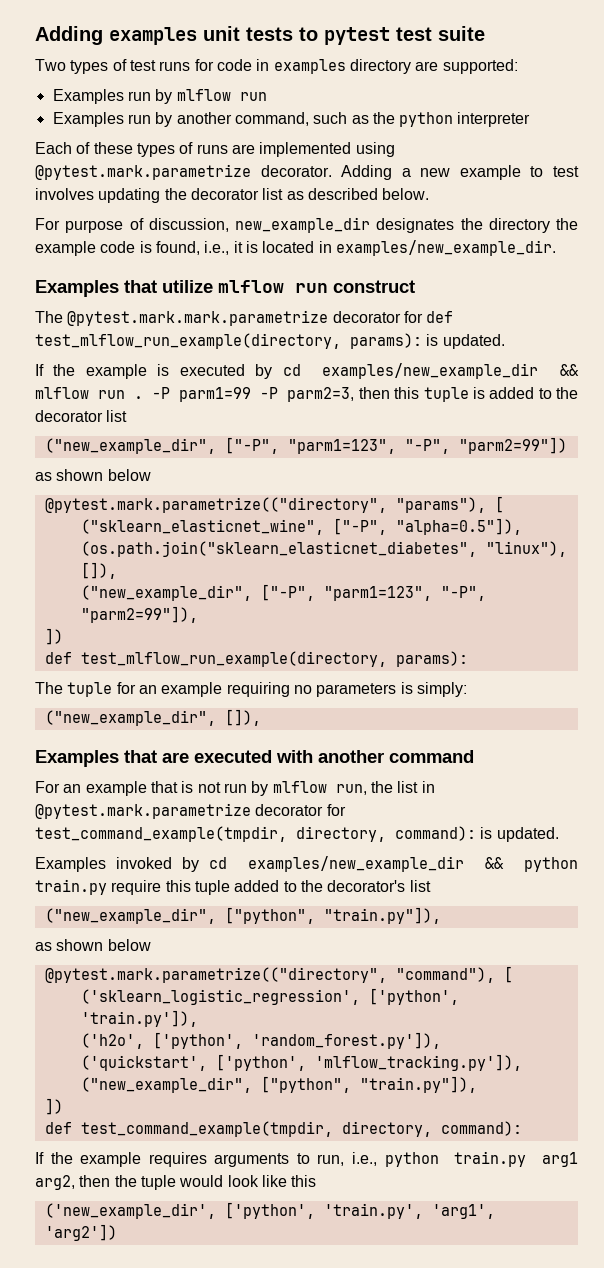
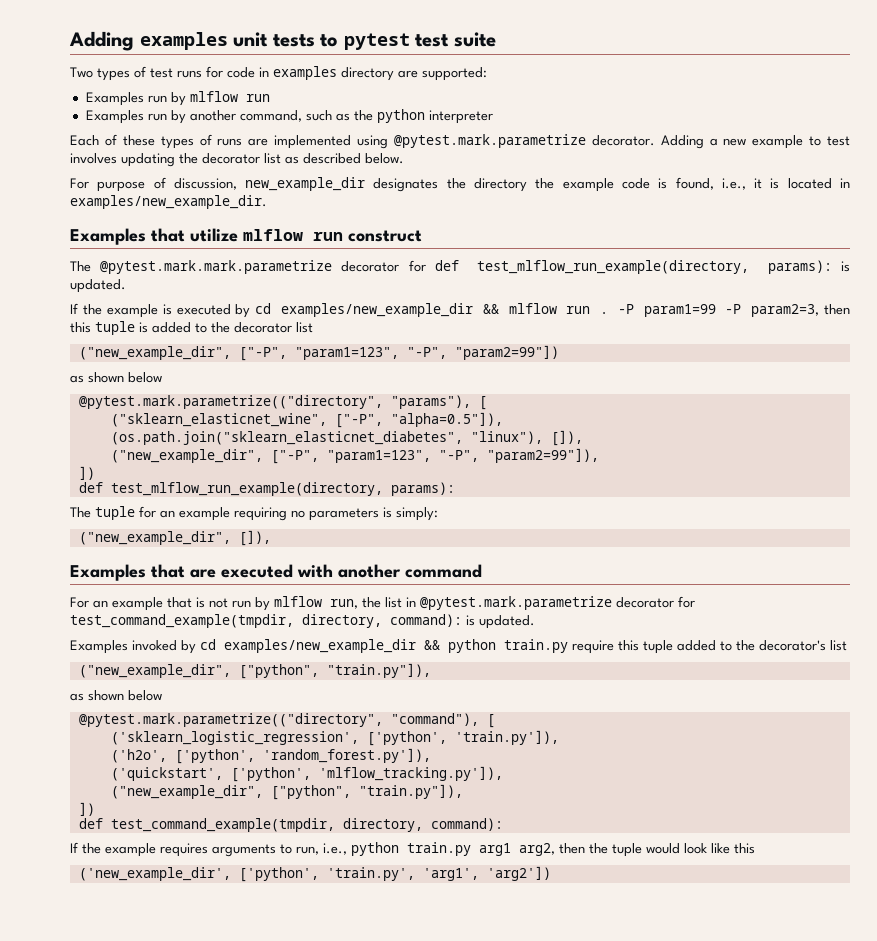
[179,387,355,402] parm1=99 -P parm2=3, -> [643,304,820,317] param1=99 -P param2=3,
[287,437,567,454] "parm1=123", "-P", "parm2=99"]) -> [294,345,559,360] "param1=123", "-P", "param2=99"])
[323,586,486,601] [80,606,198,623] "parm1=123", "-P", "parm2=99"]), -> [326,448,599,463] "param1=123", "-P", "param2=99"]),

